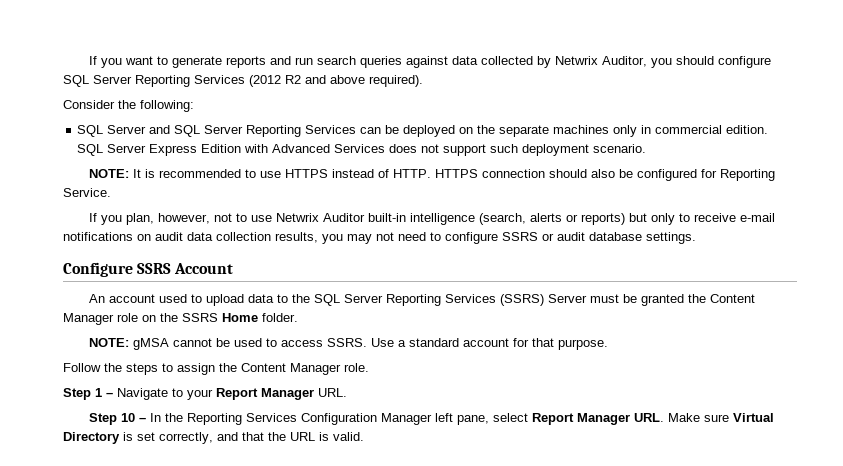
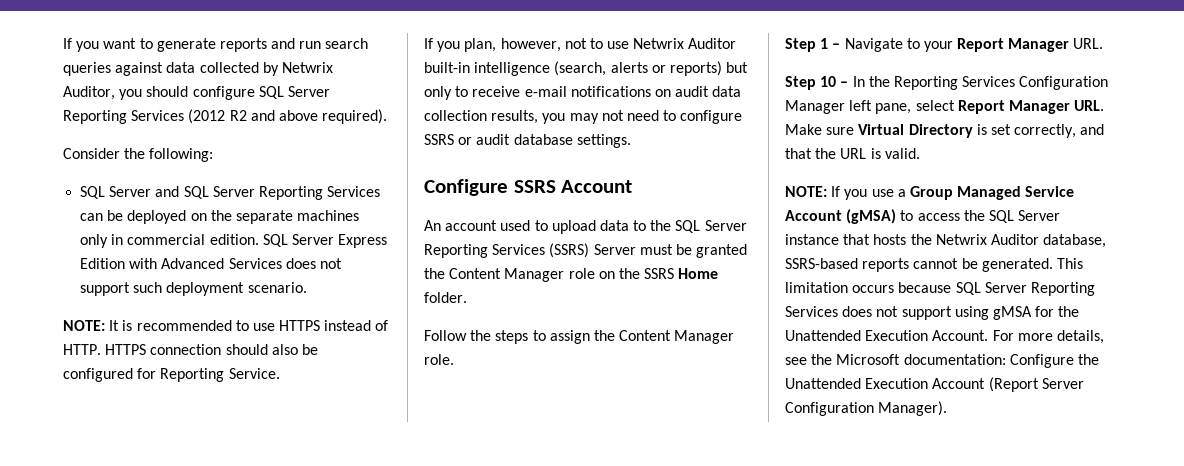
[88,338,608,350] // NOTE: gMSA cannot be used to access SSRS. Use a standard account for that purpose. -> (467, 297) none
(364, 436) none -> [785,186,1075,200] [785,209,1061,224] [785,234,1107,248] [785,258,1083,272] [785,282,1095,296] [785,306,1080,320] [785,330,1104,344] [785,354,1099,368] [785,377,1084,392] [785,401,948,416] // NOTE: If you use a Group Managed Service Account (gMSA) to access the SQL Server instance that hosts the Netwrix Auditor database, SSRS-based reports cannot be generated. This limitation occurs because SQL Server Reporting Services does not support using gMSA for the Unattended Execution Account. For more details, see the Microsoft documentation: Configure the Unattended Execution Account (Report Server Configuration Manager).

